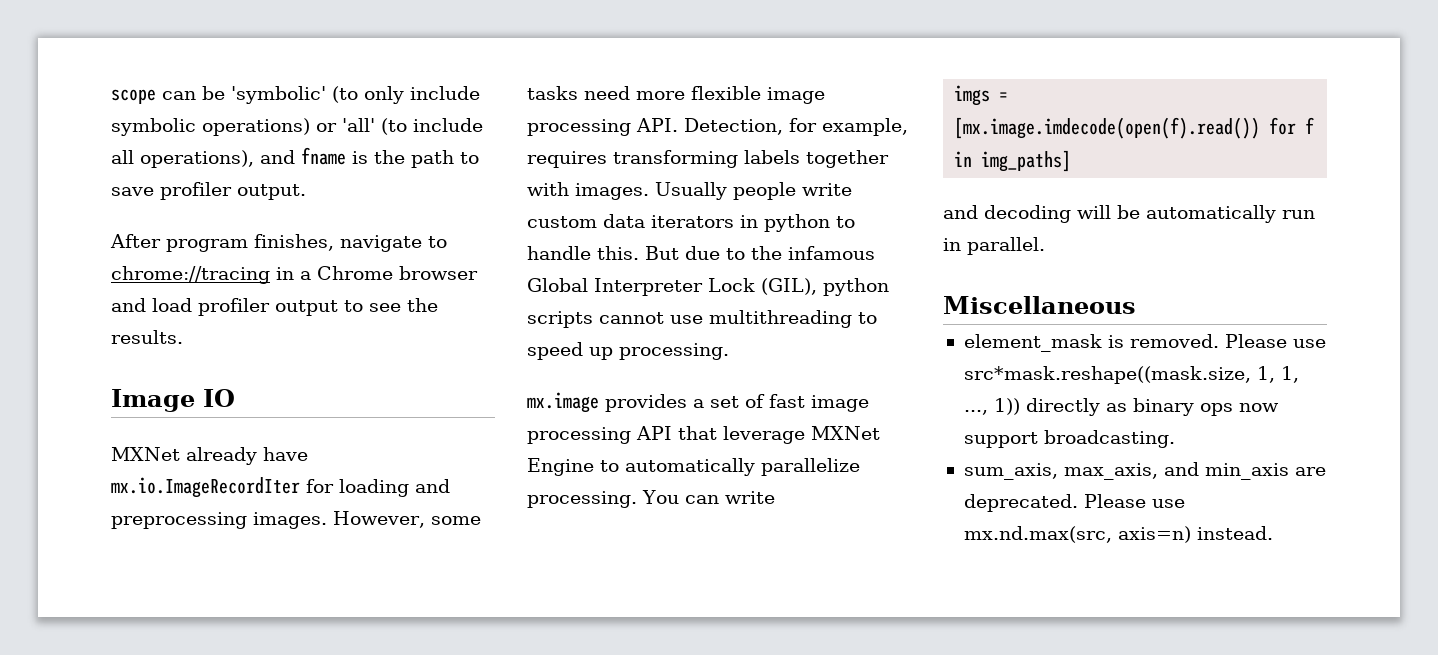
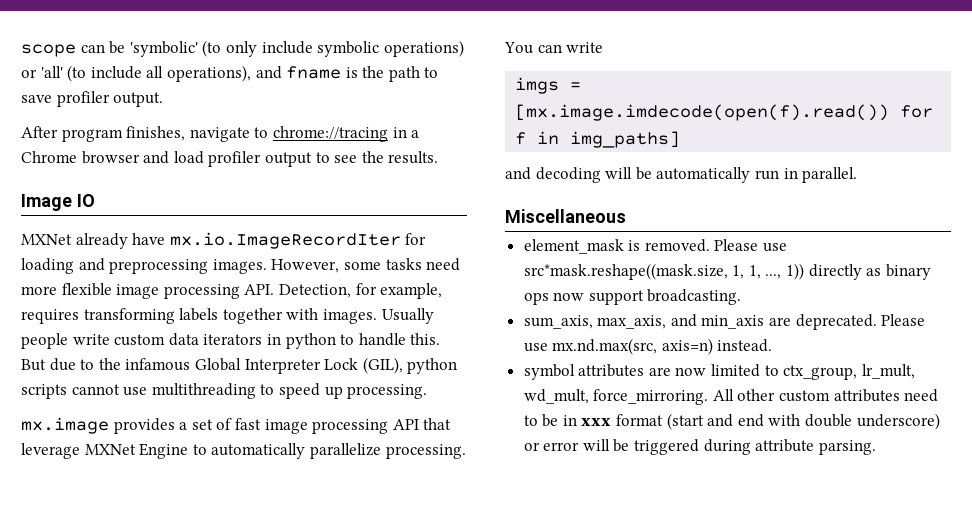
(1273, 533) none -> [523,364,915,380] [523,389,939,405] [523,413,940,430] [523,439,876,455] // symbol attributes are now limited to ctx_group, lr_mult, wd_mult, force_mirroring. All other custom attributes need to be in xxx format (start and end with double underscore) or error will be triggered during attribute parsing.

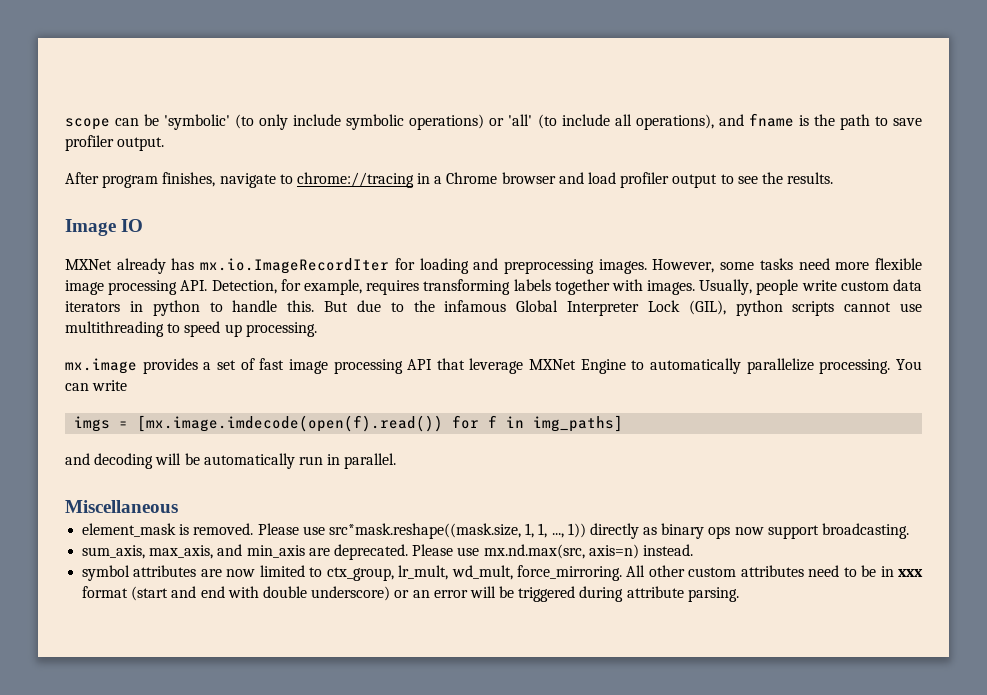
[132,233,166,245] have -> [171,258,195,270] has
[381,308,434,324] Usually -> [699,279,753,295] Usually,
(540, 446) none -> [412,590,430,598] an

